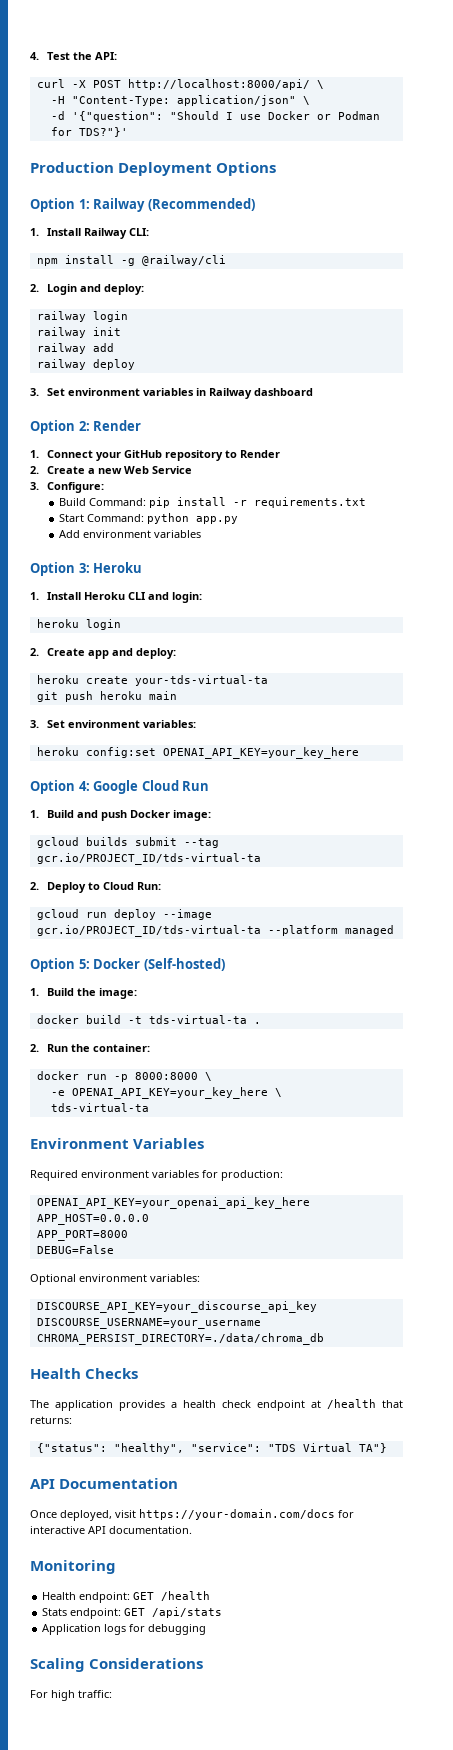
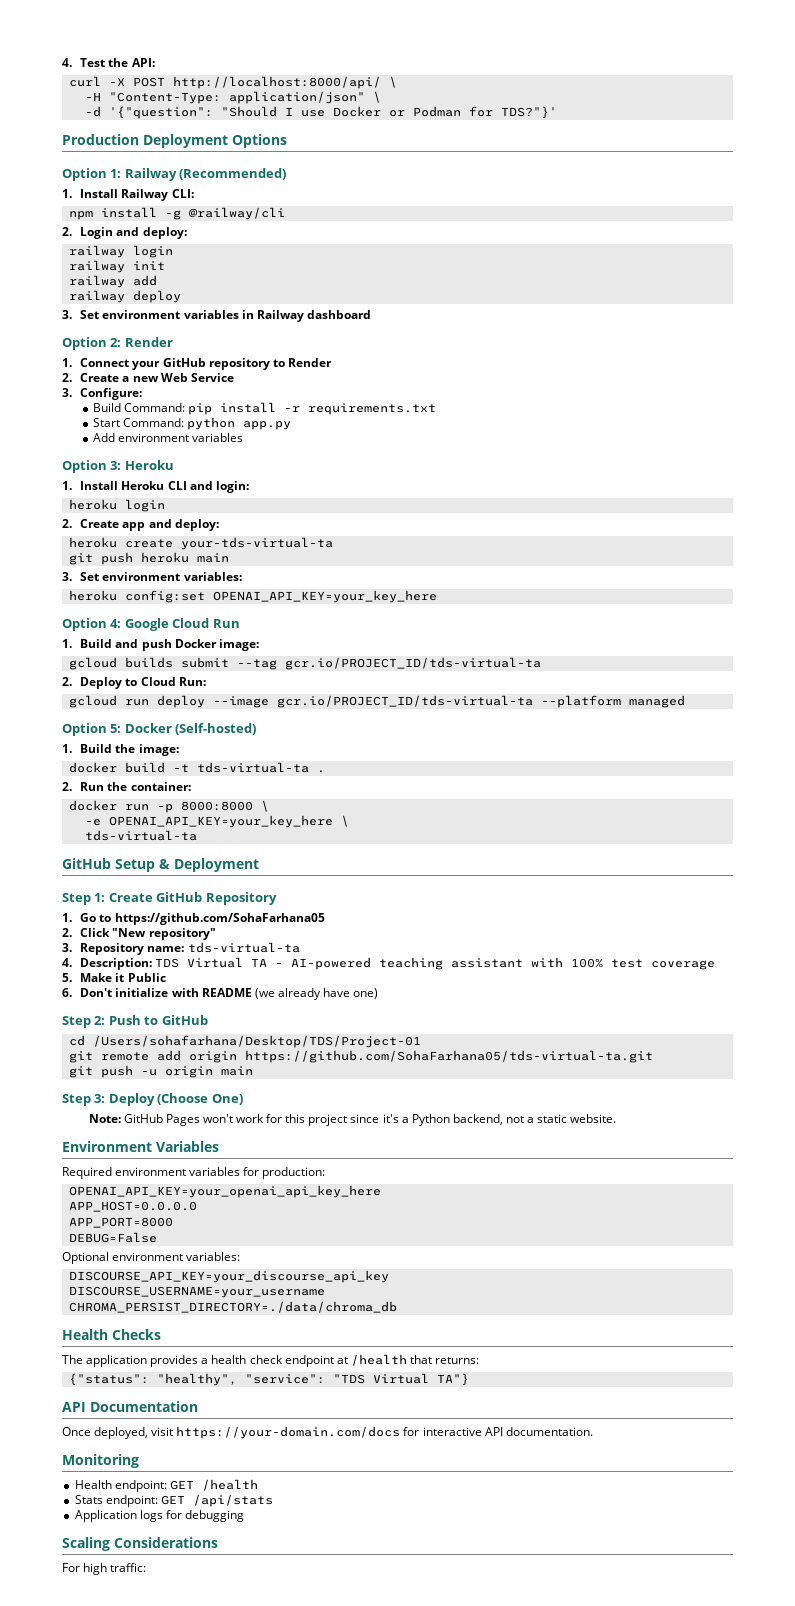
(149, 1107) none -> [62,858,259,872] [62,892,277,905] [62,913,325,925] [62,928,216,940] [62,942,300,955] [62,957,716,970] [62,973,166,982] [62,988,379,1000] [62,1015,208,1028] [68,1035,421,1048] [68,1050,653,1063] [68,1065,253,1078] [62,1093,243,1106] [88,1114,617,1126] // GitHub Setup & Deployment // Step 1: Create GitHub Repository // 1. Go to https://github.com/SohaFarhana05 // 2. Click "New repository" // 3. Repository name: tds-virtual-ta // 4. Description: TDS Virtual TA - AI-powered teaching assistant with 100% test coverage // 5. Make it Public // 6. Don't initialize with README (we already have one) // Step 2: Push to GitHub // cd /Users/sohafarhana/Desktop/TDS/Project-01 // git remote add origin https://github.com/SohaFarhana05/tds-virtual-ta.git // git push -u origin main // Step 3: Deploy (Choose One) // Note: GitHub Pages won't work for this project since it's a Python backend, not a static website.

